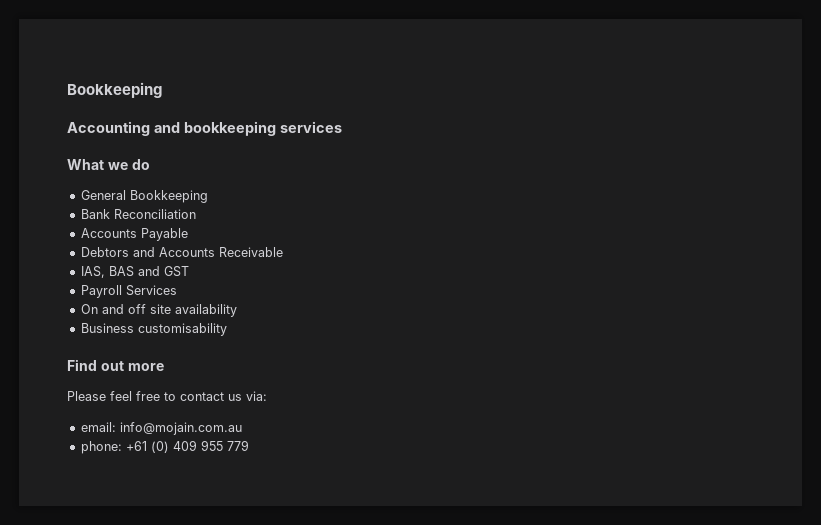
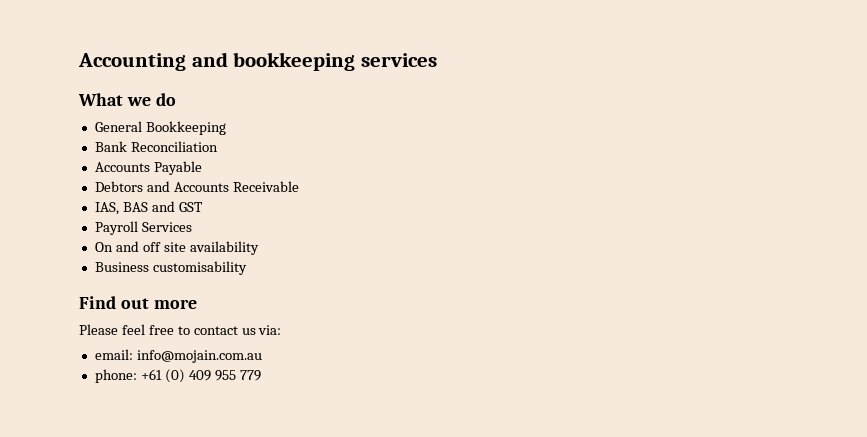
[67,82,162,98] Bookkeeping // -> (78, 62) none

